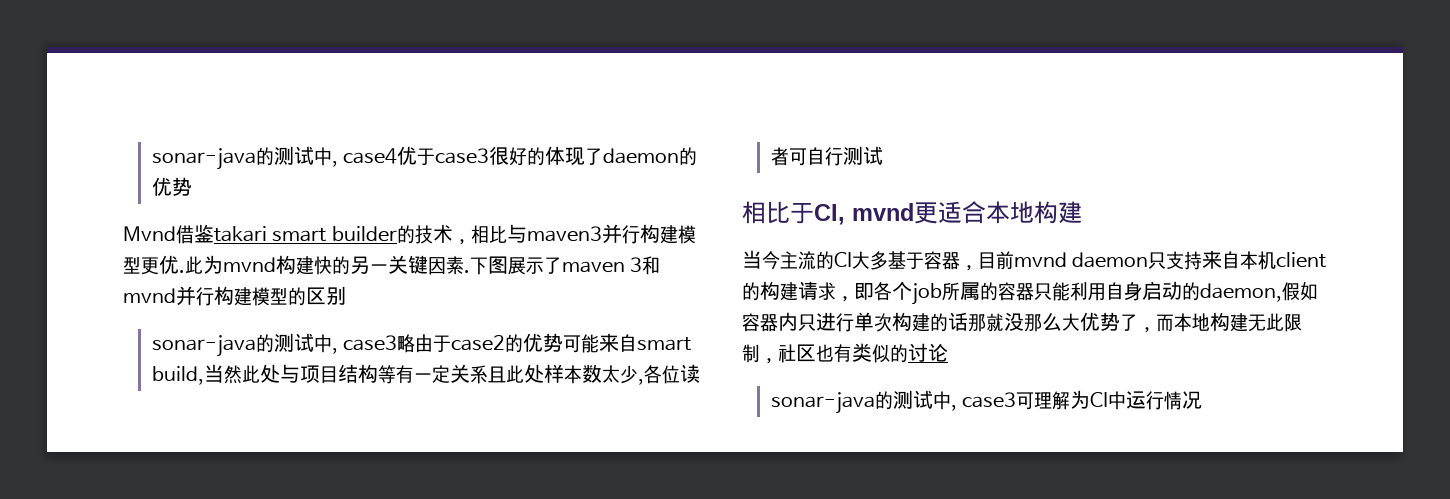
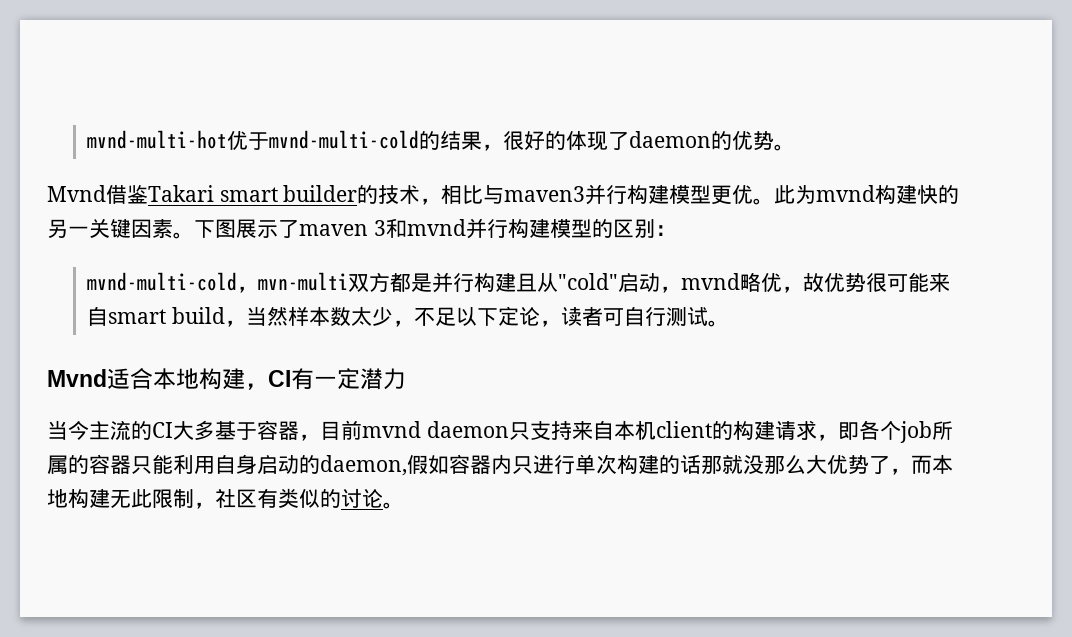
[151,146,490,170] sonar-java的测试中, case4优于case3 -> [87,130,504,151] mvnd-multi-hot优于mvnd-multi-cold的结果，
(192, 186) none -> [774,144,796,151] 。
[214,226,267,242] takari -> [148,185,214,202] Takari
[179,270,185,273] . -> [753,198,775,205] 。
[464,270,470,273] . -> [173,232,194,239] 。
[151,333,692,357] [151,364,680,385] // sonar-java的测试中, case3略由于case2的优势可能来自smart build,当然此处与项目结构等有一定关系且此处样本数太少,各位 -> [654,225,676,236] [87,272,951,293] [87,306,562,327] ： // mvnd-multi-cold，mvn-multi双方都是并行构建且从"cold"启动，mvnd略优，故优势很可能来自smart build，当然样本数太少，不足以下定论，
[742,201,938,225] // 相比于CI, mvnd更 -> [708,320,730,327] [47,369,107,387] 。 // Mvnd
(1082, 212) none -> [245,368,406,390] ，CI有一定潜力
[816,344,834,362] 也 -> (257, 498) none
[770,390,1203,414] // sonar-java的测试中, case3可理解为CI中运行情况 -> [383,502,404,509] 。

